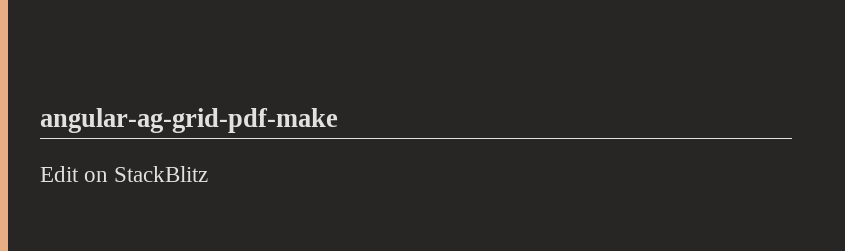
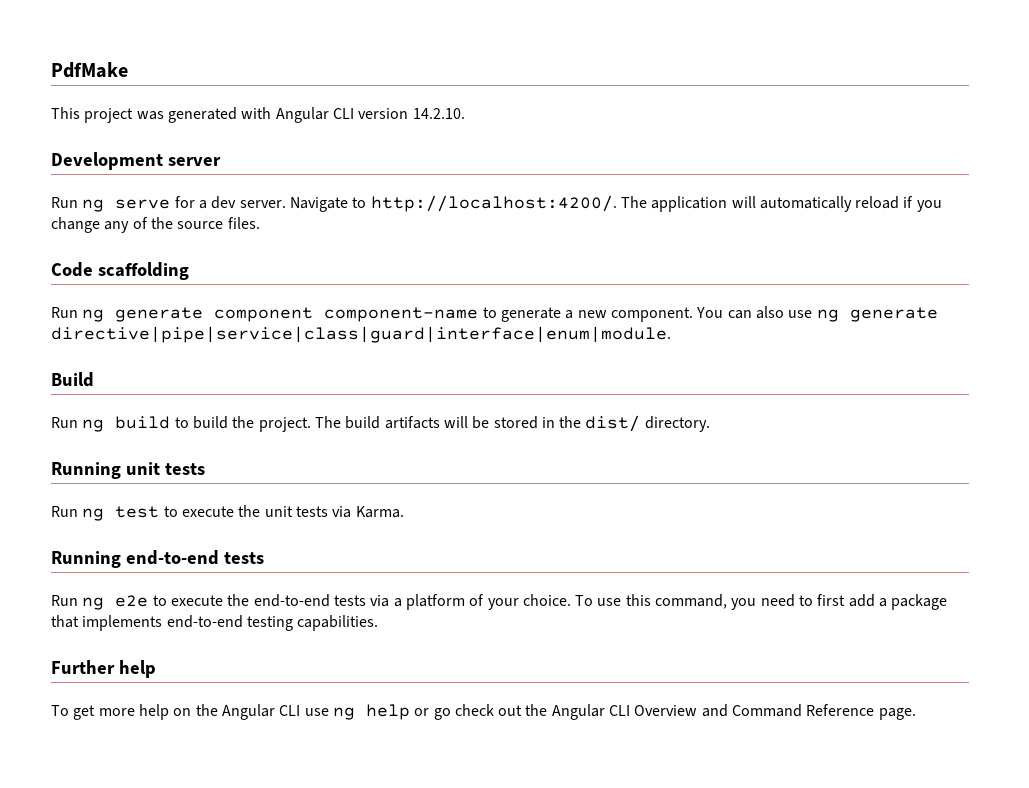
[40,108,338,133] [40,166,209,182] angular-ag-grid-pdf-make // Edit on StackBlitz -> [51,62,128,78] [51,107,465,123] [51,152,221,170] [51,195,942,212] [51,217,260,233] [51,262,189,280] [51,306,938,322] [51,326,671,343] [51,372,94,387] [51,415,710,432] [51,462,205,479] [51,505,404,521] [51,550,264,568] [51,594,948,610] [51,615,379,631] [51,660,156,678] [51,704,916,720] PdfMake // This project was generated with Angular CLI version 14.2.10. // Development server // Run ng serve for a dev server. Navigate to http://localhost:4200/. The application will automatically reload if you change any of the source files. // Code scaffolding // Run ng generate component component-name to generate a new component. You can also use ng generate directive|pipe|service|class|guard|interface|enum|module. // Build // Run ng build to build the project. The build artifacts will be stored in the dist/ directory. // Running unit tests // Run ng test to execute the unit tests via Karma. // Running end-to-end tests // Run ng e2e to execute the end-to-end tests via a platform of your choice. To use this command, you need to first add a package that implements end-to-end testing capabilities. // Further help // To get more help on the Angular CLI use ng help or go check out the Angular CLI Overview and Command Reference page.

